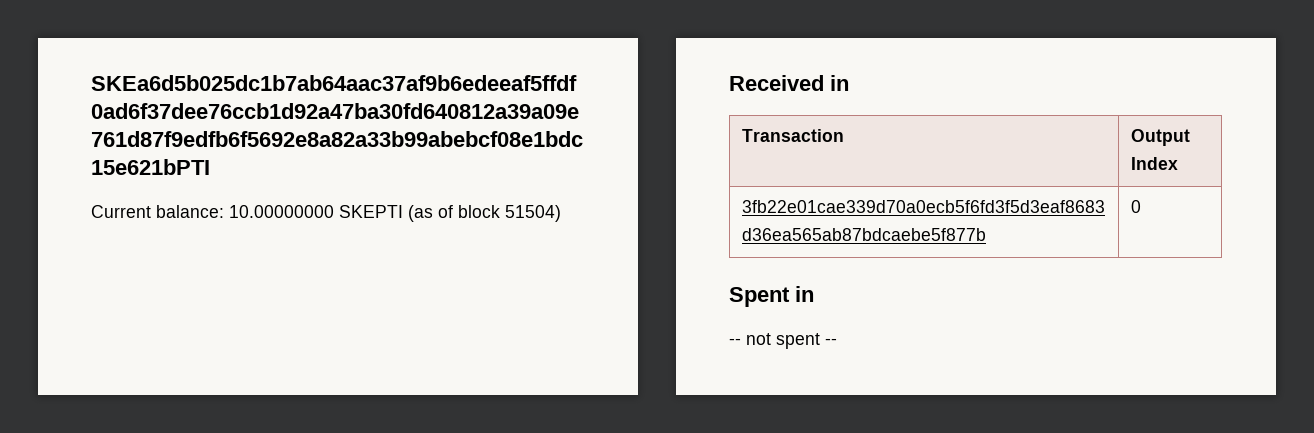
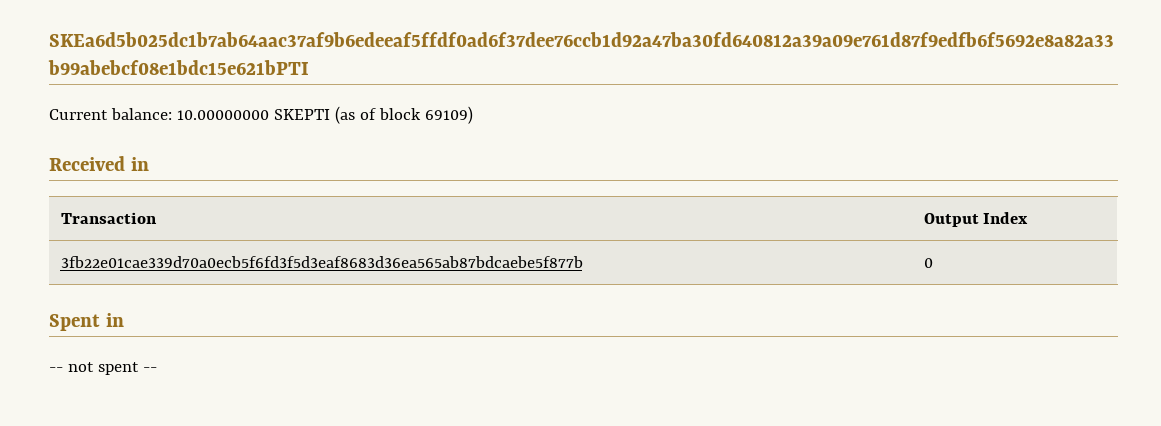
[505,205,561,222] 51504) -> [424,106,473,124] 69109)

